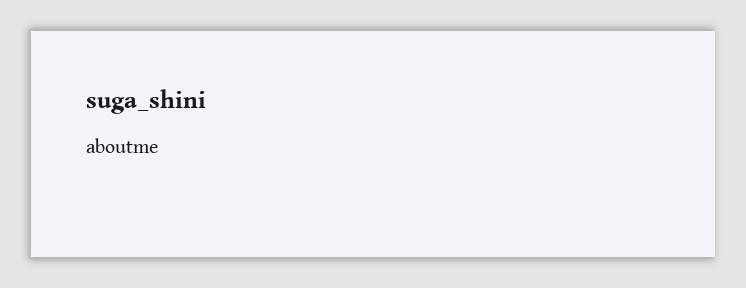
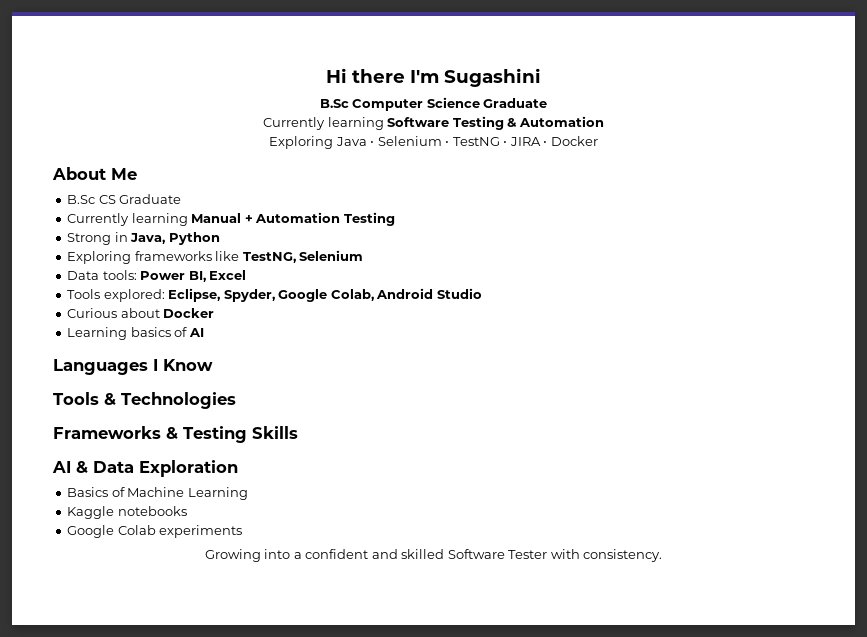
[86,89,206,114] [86,138,158,153] suga_shini // aboutme -> [326,68,541,87] [319,97,548,111] [263,116,604,130] [269,136,598,149] [52,167,137,180] [67,194,182,204] [67,212,395,226] [67,232,220,245] [67,250,364,264] [67,270,247,282] [67,288,482,302] [67,308,215,318] [67,327,204,340] [53,359,213,375] [53,392,236,409] [53,426,298,443] [52,460,238,477] [67,487,248,500] [67,506,187,519] [67,525,243,538] [204,549,663,562] Hi there I'm Sugashini // B.Sc Computer Science Graduate // Currently learning Software Testing & Automation // Exploring Java • Selenium • TestNG • JIRA • Docker // About Me // B.Sc CS Graduate // Currently learning Manual + Automation Testing // Strong in Java, Python // Exploring frameworks like TestNG, Selenium // Data tools: Power BI, Excel // Tools explored: Eclipse, Spyder, Google Colab, Android Studio // Curious about Docker // Learning basics of AI // Languages I Know // Tools & Technologies // Frameworks & Testing Skills // AI & Data Exploration // Basics of Machine Learning // Kaggle notebooks // Google Colab experiments // Growing into a confident and skilled Software Tester with consistency.

